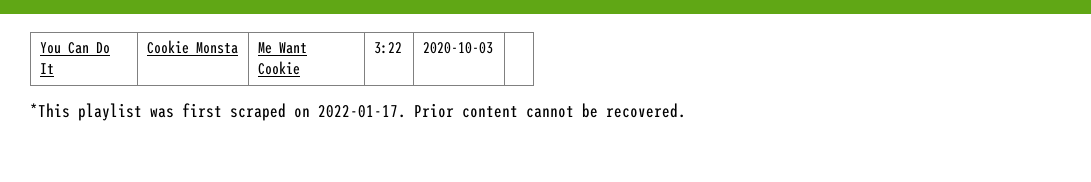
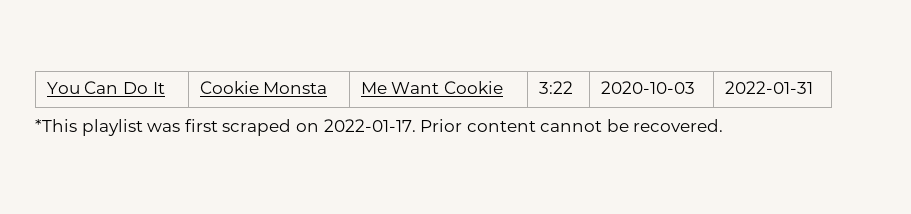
(494, 48) none -> [724,81,813,94] 2022-01-31

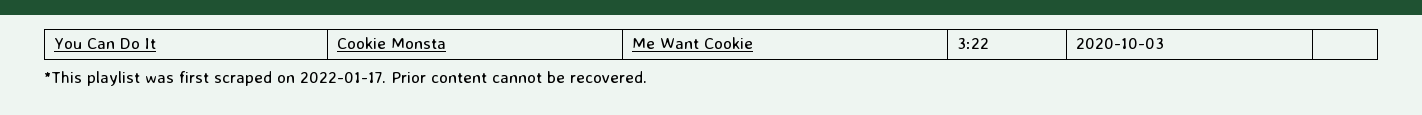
[724,81,813,94] 2022-01-31 -> (1165, 43) none

